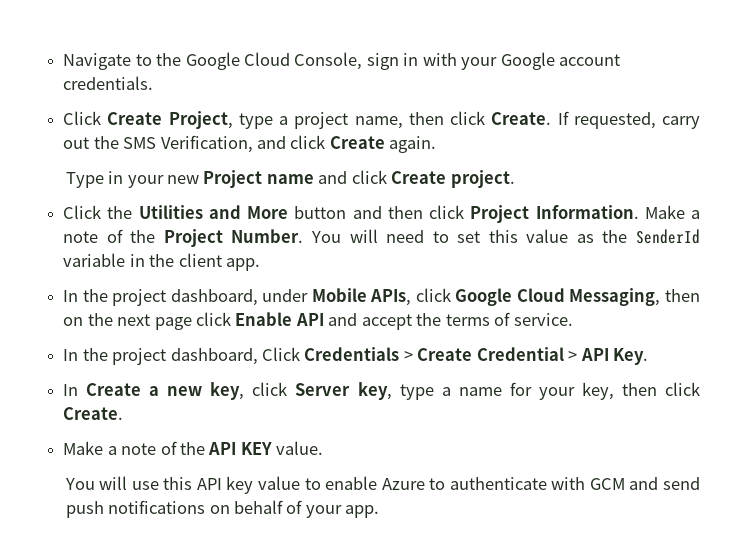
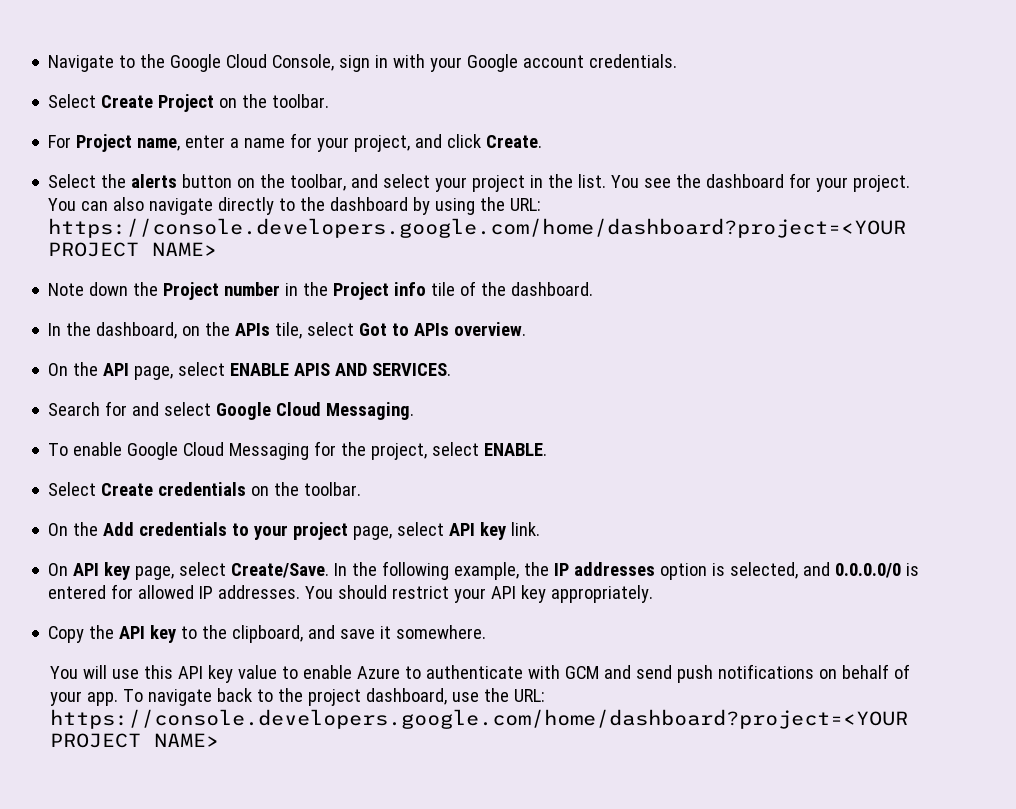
[63,111,700,129] [63,135,437,153] [65,170,515,188] [63,205,700,223] [63,229,701,247] [63,253,260,271] [63,288,700,306] [63,312,573,330] [63,347,649,365] [63,382,434,400] Click Create Project, type a project name, then click Create. If requested, carry out the SMS Verification, and click Create again. // Type in your new Project name and click Create project. // Click the Utilities and More button and then click Project Information. Make a note of the Project Number. You will need to set this value as the SenderId variable in the client app. // In the project dashboard, under Mobile APIs, click Google Cloud Messaging, then on the next page click Enable API and accept the terms of service. // In the project dashboard, Click Credentials > Create Credential > API Key. // In Create a new key, click Server key, type -> [48,94,330,112] [48,134,226,152] Select Create Project on the toolbar. // For Project name, enter
[581,382,657,400] key, then -> [354,134,443,152] project, and
[63,441,324,455] Make a note of the API KEY value. -> [48,173,911,192] [48,197,542,215] [48,218,907,238] [48,242,218,257] [48,281,594,300] [48,322,527,339] [48,362,452,380] [48,401,415,420] [48,441,548,460] [48,482,362,496] [48,522,541,540] [48,561,920,580] [48,584,654,603] [48,625,487,643] Select the alerts button on the toolbar, and select your project in the list. You see the dashboard for your project. You can also navigate directly to the dashboard by using the URL: https://console.developers.google.com/home/dashboard?project=<YOUR PROJECT NAME> // Note down the Project number in the Project info tile of the dashboard. // In the dashboard, on the APIs tile, select Got to APIs overview. // On the API page, select ENABLE APIS AND SERVICES. // Search for and select Google Cloud Messaging. // To enable Google Cloud Messaging for the project, select ENABLE. // Select Create credentials on the toolbar. // On the Add credentials to your project page, select API key link. // On API key page, select Create/Save. In the following example, the IP addresses option is selected, and 0.0.0.0/0 is entered for allowed IP addresses. You should restrict your API key appropriately. // Copy the API key to the clipboard, and save it somewhere.
(380, 511) none -> [122,688,545,706] [49,709,908,729] [49,733,219,748] To navigate back to the project dashboard, use the URL: https://console.developers.google.com/home/dashboard?project=<YOUR PROJECT NAME>

